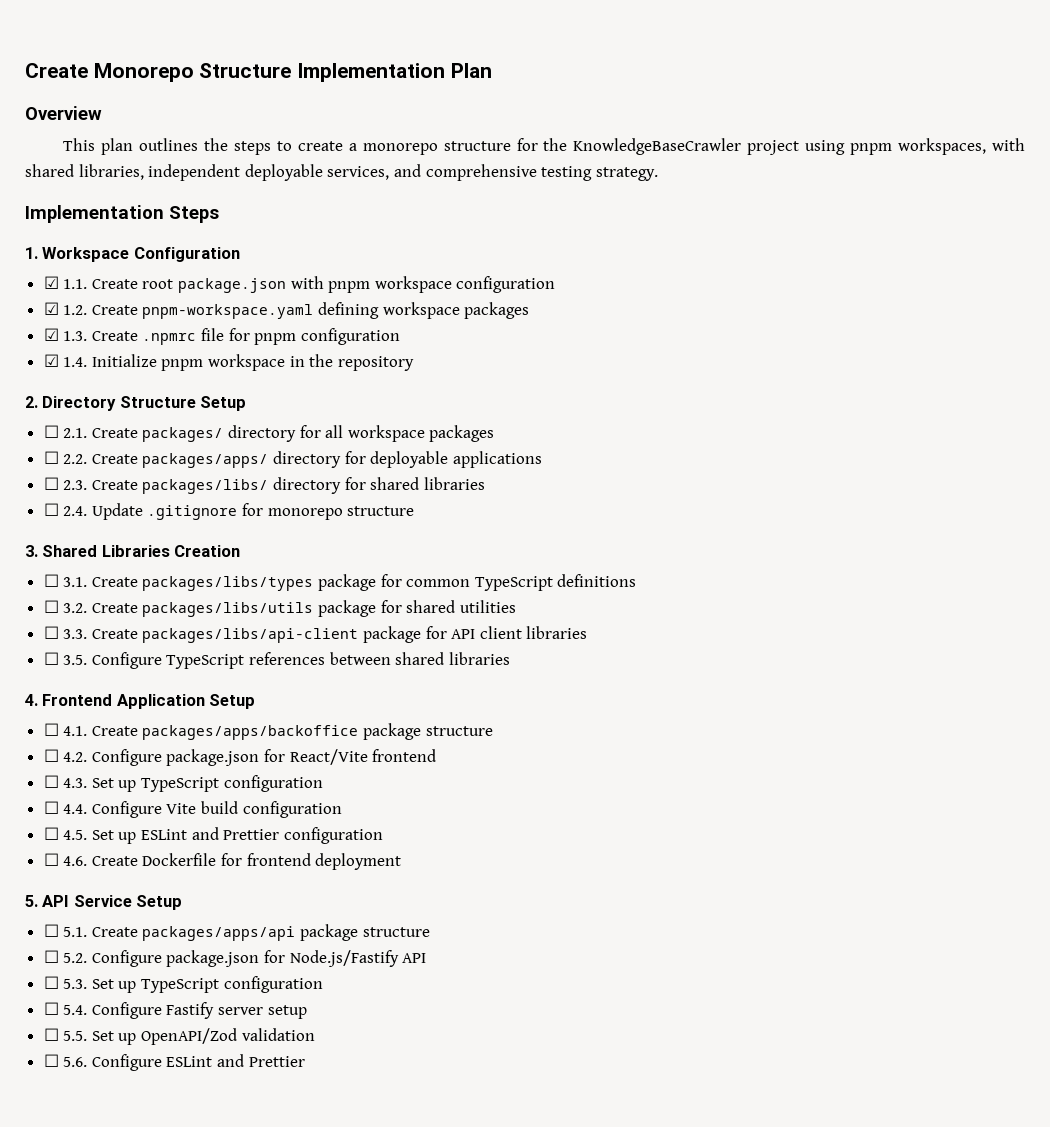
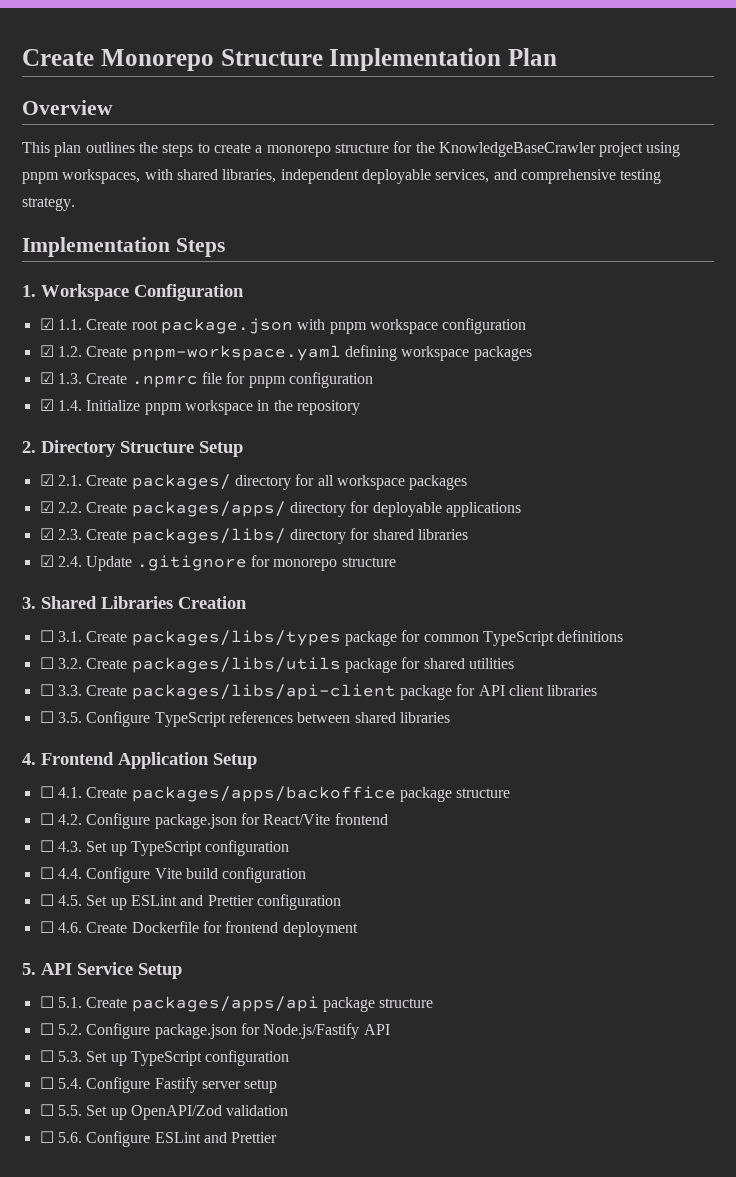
[43,425,59,438] ☐ -> [39,474,54,486] ☑
[43,451,59,464] ☐ -> [39,501,54,513] ☑
[43,477,59,490] ☐ -> [39,528,54,540] ☑
[43,503,59,516] ☐ -> [39,555,54,567] ☑

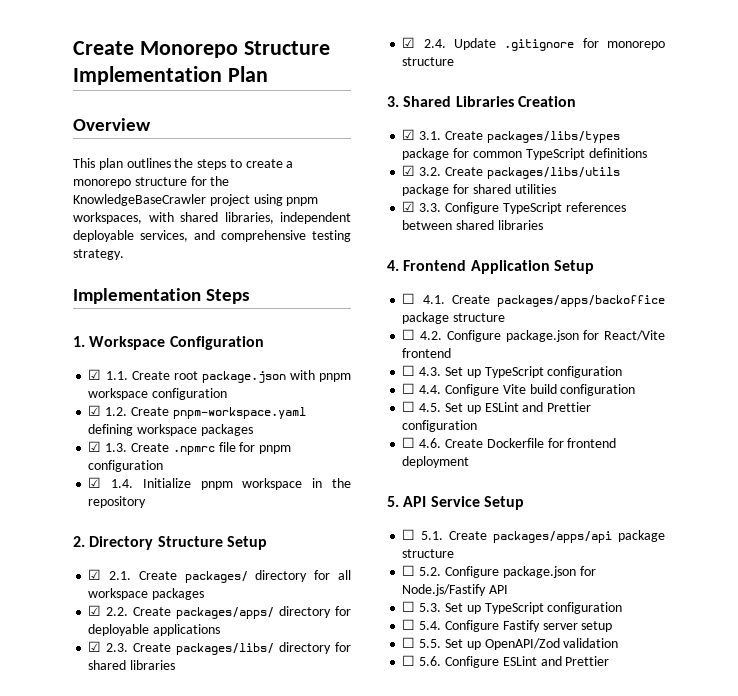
[39,630,54,642] ☐ -> [402,129,416,140] ☑
[39,657,54,669] ☐ -> [402,165,416,176] ☑
[39,684,598,700] [39,711,82,723] ☐ 3.3. Create packages/libs/api-client package for API client libraries // ☐ 3.5. -> [402,201,442,212] ☑ 3.3.

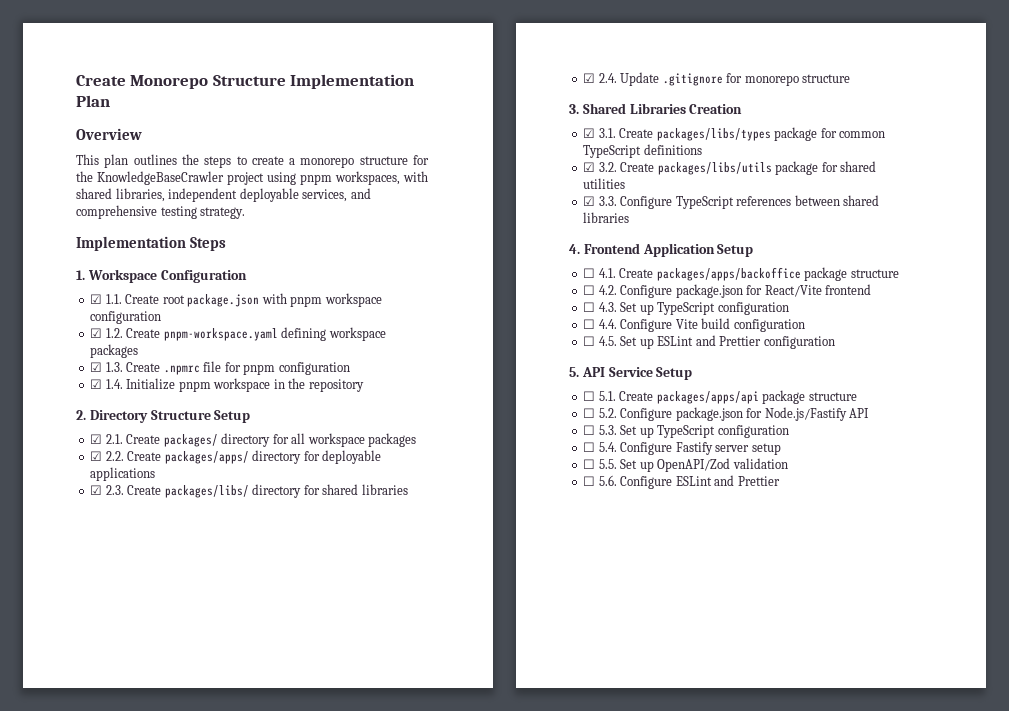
[402,437,617,448] [402,456,470,468] // ☐ 4.6. Create Dockerfile for frontend deployment -> (835, 342) none

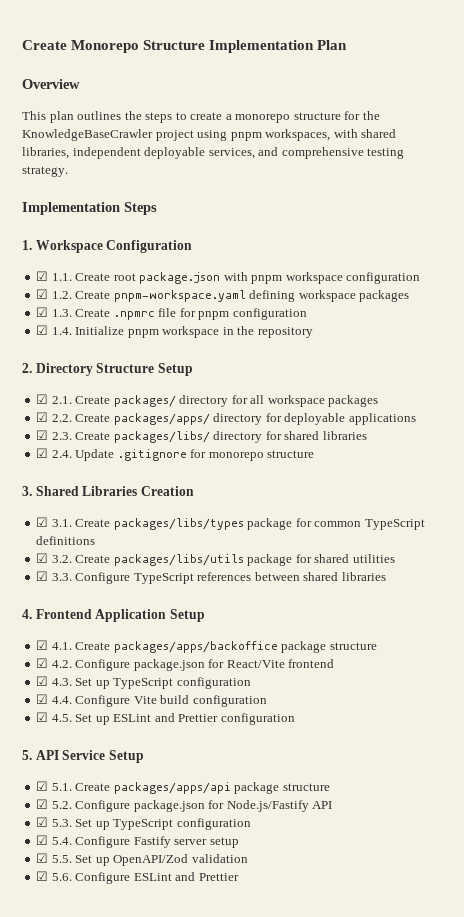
[583,268,596,278] ☐ -> [36,640,49,650] ☑
[583,285,596,295] ☐ -> [36,658,49,668] ☑
[583,302,596,312] ☐ -> [36,676,49,686] ☑
[583,319,596,329] ☐ -> [36,694,49,704] ☑
[583,336,596,346] ☐ -> [36,712,49,722] ☑
[583,391,596,401] ☐ -> [36,781,49,791] ☑
[583,408,596,418] ☐ -> [36,799,49,809] ☑
[583,425,596,435] ☐ -> [36,817,49,827] ☑
[583,442,596,452] ☐ -> [36,835,49,845] ☑
[583,459,596,469] ☐ -> [36,853,49,863] ☑
[583,476,596,486] ☐ -> [36,871,49,881] ☑

